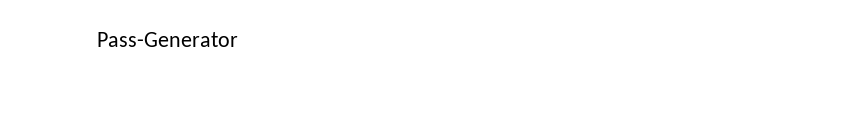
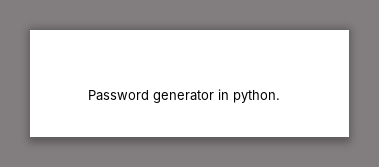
[97,32,238,47] Pass-Generator -> [88,89,280,103] Password generator in python.

